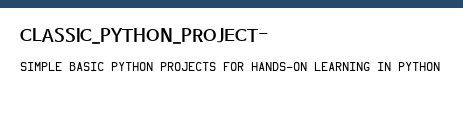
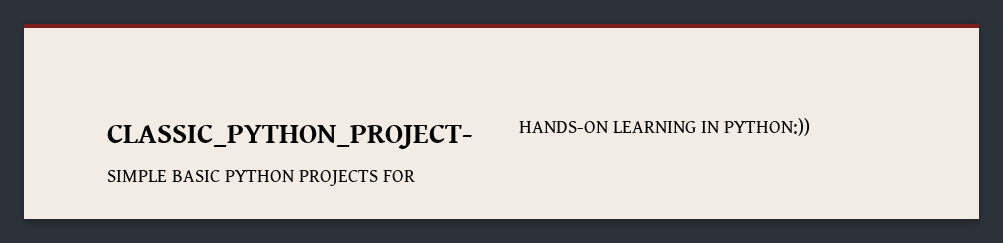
[398,62,440,71] PYTHON -> [723,118,810,136] PYTHON:))

